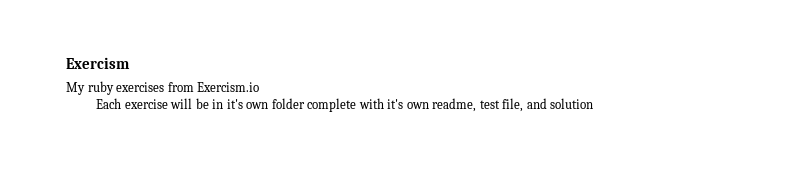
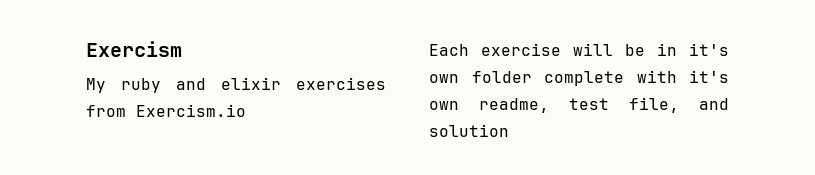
(114, 88) none -> [176,77,281,90] and elixir

